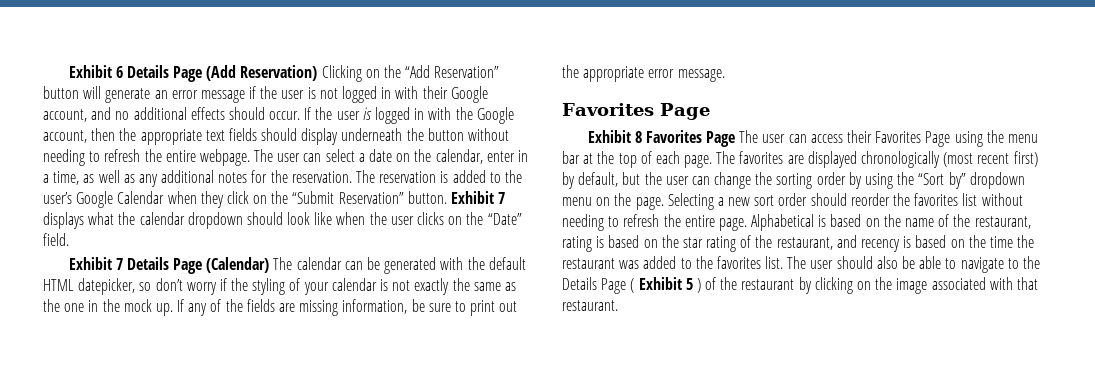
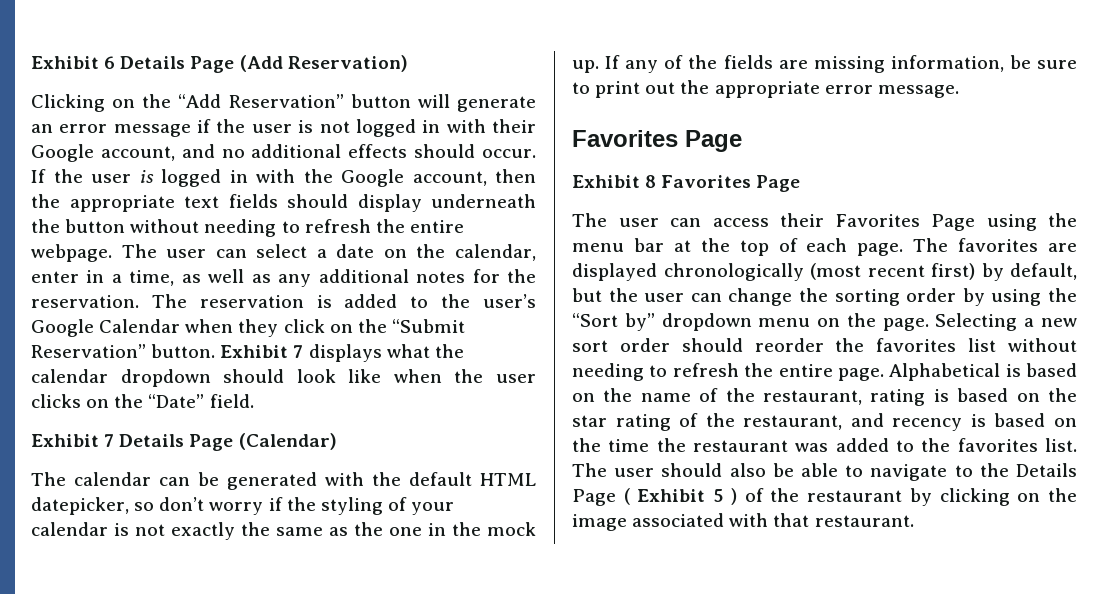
(318, 73) none -> (408, 63) //
(270, 265) none -> (337, 441) //
(736, 139) none -> (801, 183) //

